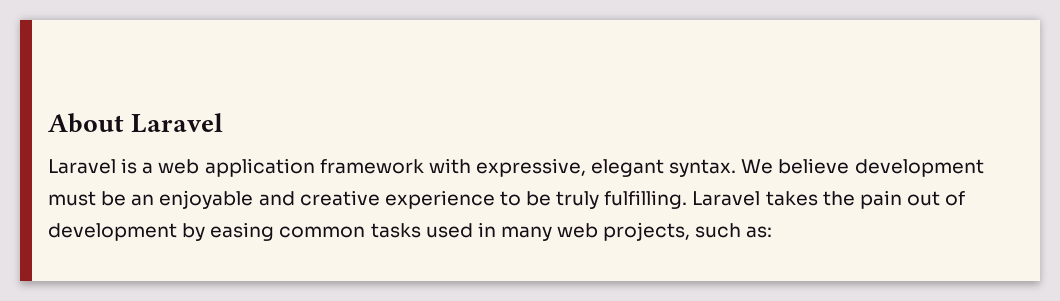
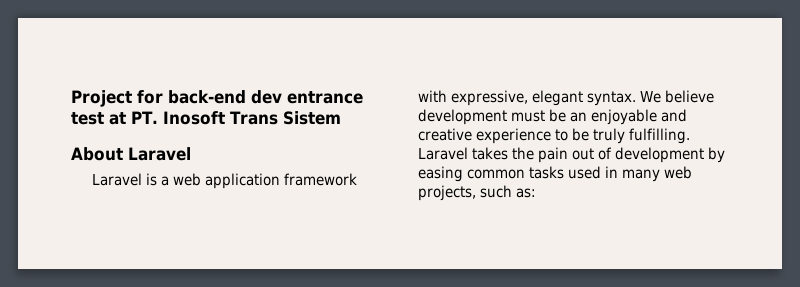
(48, 123) none -> [71,90,363,107] [71,111,341,125] Project for back-end dev entrance test at PT. Inosoft Trans Sistem //

